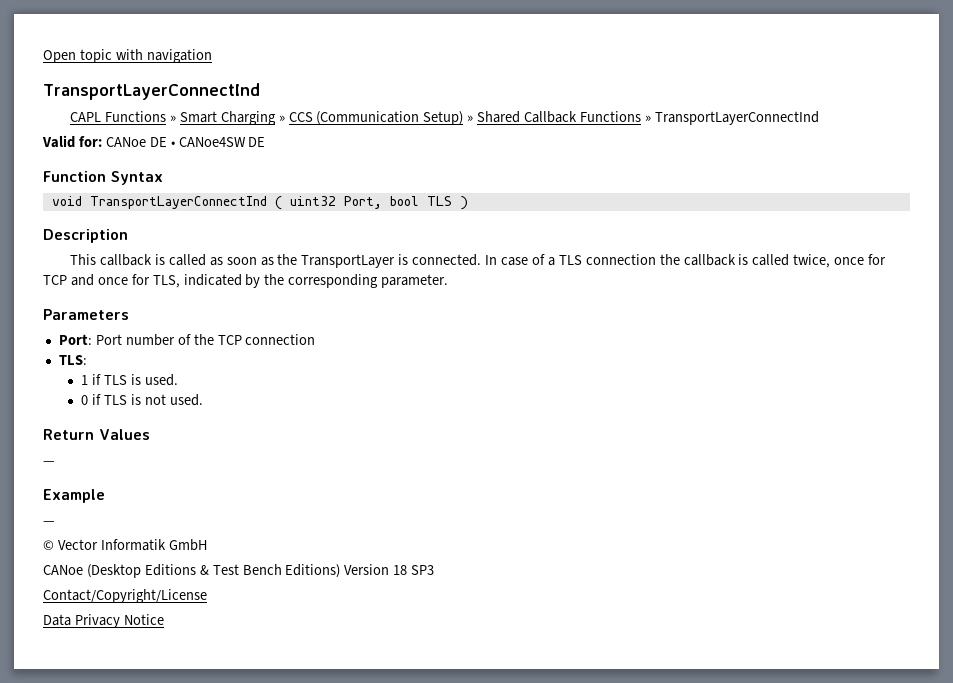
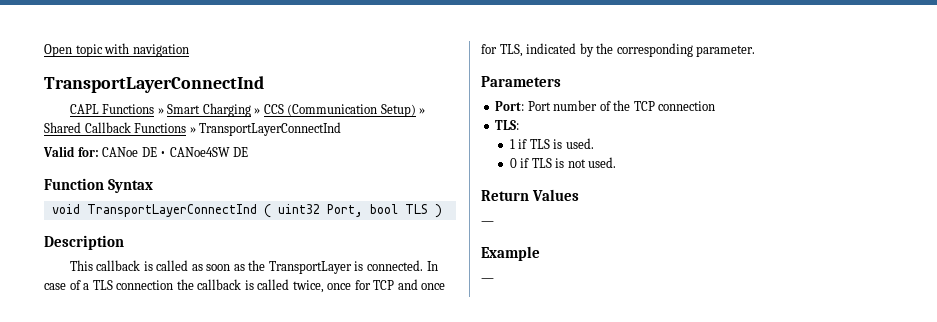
[43,539,207,551] [43,564,435,578] [43,589,207,603] [43,614,164,628] // © Vector Informatik GmbH // CANoe (Desktop Editions & Test Bench Editions) Version 18 SP3 // Contact/Copyright/License // Data Privacy Notice -> (494, 280) none

